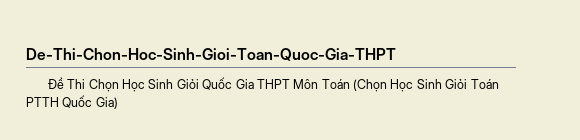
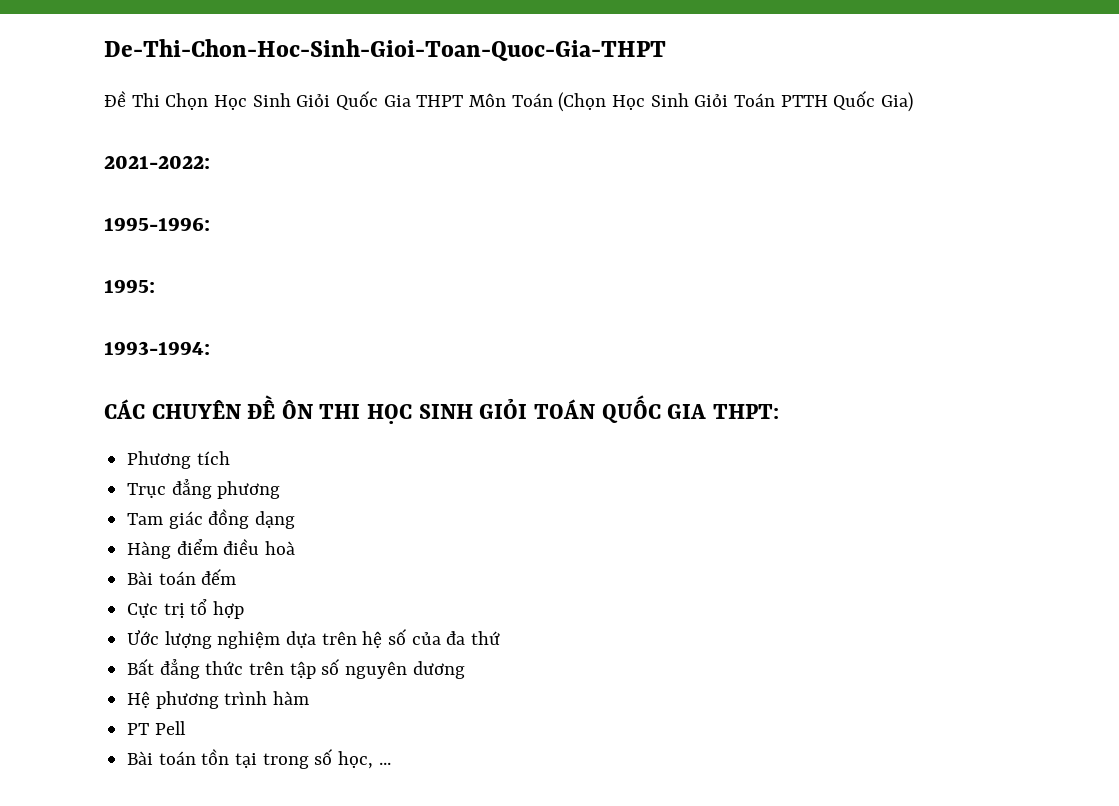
(118, 103) none -> [104,155,210,169] [104,217,210,231] [104,279,155,293] [104,341,210,355] [104,395,779,424] [127,451,230,469] [127,479,281,499] [127,509,296,529] [127,539,296,559] [127,569,237,585] [127,599,245,619] [127,629,501,649] [127,659,465,679] [127,691,310,709] [127,721,186,735] [127,749,391,769] // 2021-2022: // 1995-1996: // 1995: // 1993-1994: // CÁC CHUYÊN ĐỀ ÔN THI HỌC SINH GIỎI TOÁN QUỐC GIA THPT: // Phương tích // Trục đẳng phương // Tam giác đồng dạng // Hàng điểm điều hoà // Bài toán đếm // Cực trị tổ hợp // Ước lượng nghiệm dựa trên hệ số của đa thứ // Bất đẳng thức trên tập số nguyên dương // Hệ phương trình hàm // PT Pell // Bài toán tồn tại trong số học, ...

